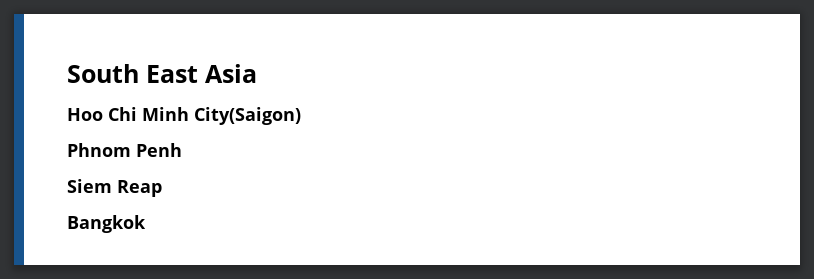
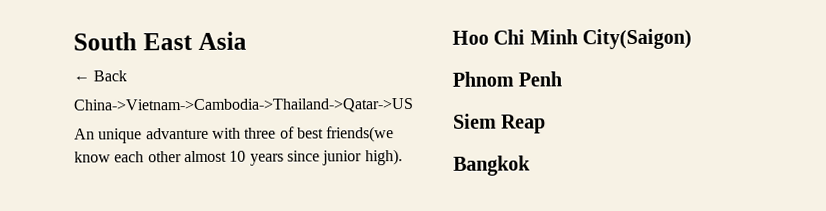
(257, 73) none -> [73,70,128,82] [73,98,414,114] [74,126,395,144] [74,149,403,166] // ← Back // China->Vietnam->Cambodia->Thailand->Qatar->US // An unique advanture with three of best friends(we know each other almost 10 years since junior high).

